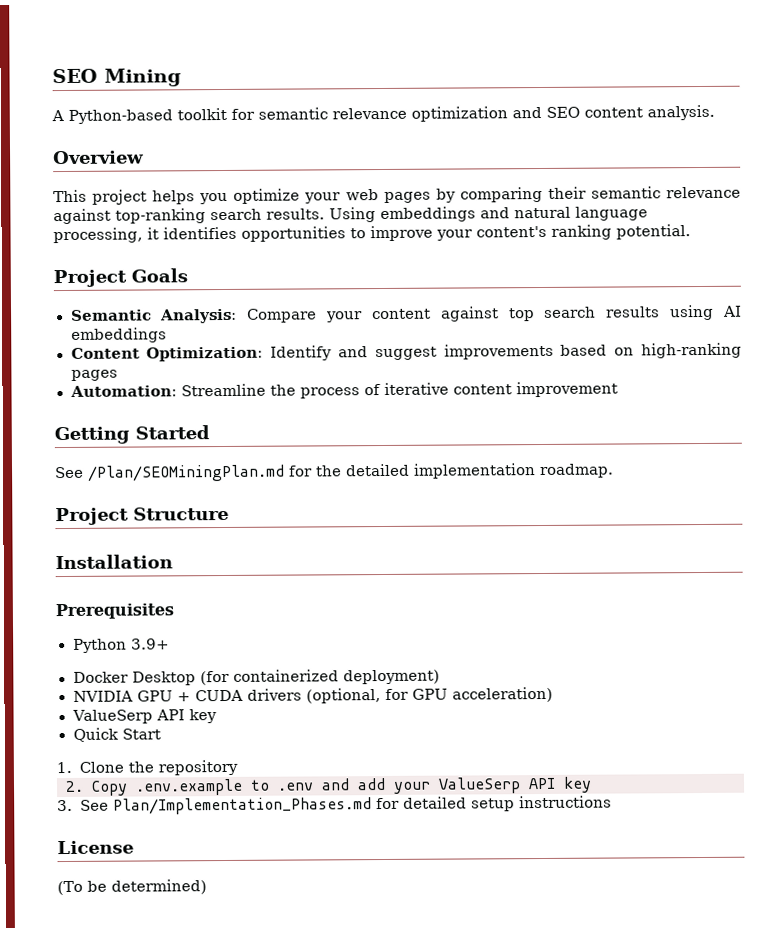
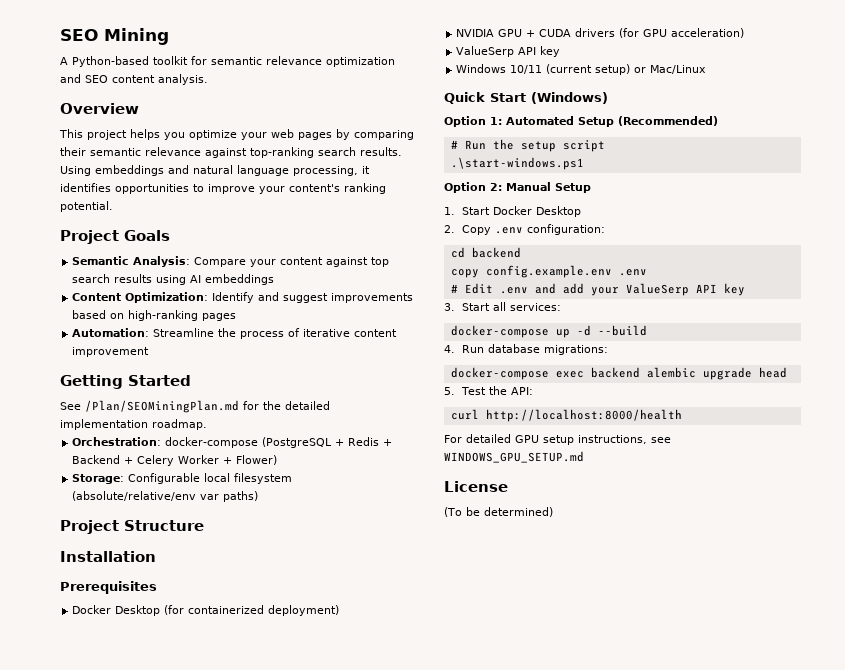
(614, 471) none -> [72,437,393,448] [72,455,278,466] [72,473,293,484] [72,491,259,502] // Orchestration: docker-compose (PostgreSQL + Redis + Backend + Celery Worker + Flower) // Storage: Configurable local filesystem (absolute/relative/env var paths)
[72,638,170,653] // Python 3.9+ -> (157, 587) none
[305,688,409,704] (optional, for -> [619,28,640,38] (for
[72,727,161,742] [56,759,239,776] [65,778,270,796] Quick Start // 1. Clone the repository // 2. Copy .env.example to -> [456,64,707,75] [444,92,608,104] [444,116,718,127] [450,139,605,152] [450,157,584,170] [444,182,591,193] [444,206,581,217] [444,224,605,235] [450,247,521,258] [450,265,647,278] [450,283,493,294] Windows 10/11 (current setup) or Mac/Linux // Quick Start (Windows) // Option 1: Automated Setup (Recommended) // # Run the setup script // .\start-windows.ps1 // Option 2: Manual Setup // 1. Start Docker Desktop // 2. Copy .env configuration: // cd backend // copy config.example.env .env // # Edit
[80,795,613,815] See Plan/Implementation_Phases.md for detailed setup instructions -> [461,302,561,311] [450,325,647,338] [444,344,608,355] [450,367,787,380] [444,386,534,395] [450,409,682,422] [444,434,671,445] [444,451,584,463] Start all services: // docker-compose up -d --build // 4. Run database migrations: // docker-compose exec backend alembic upgrade head // 5. Test the API: // curl http://localhost:8000/health // For detailed GPU setup instructions, see WINDOWS_GPU_SETUP.md

